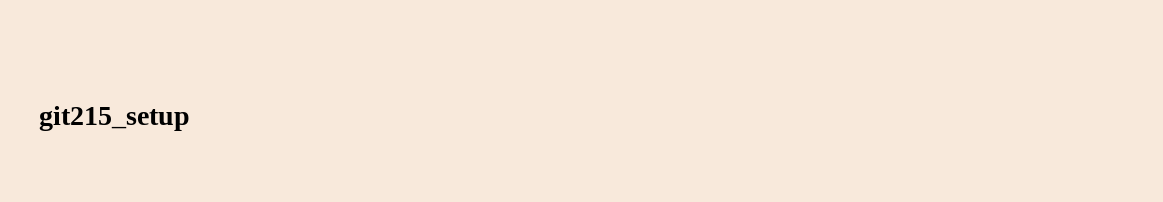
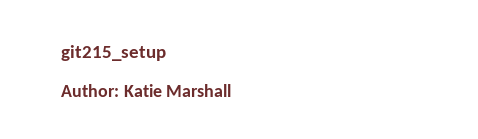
(190, 118) none -> [61,84,232,97] // Author: Katie Marshall

